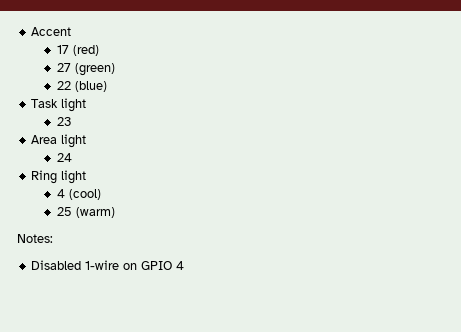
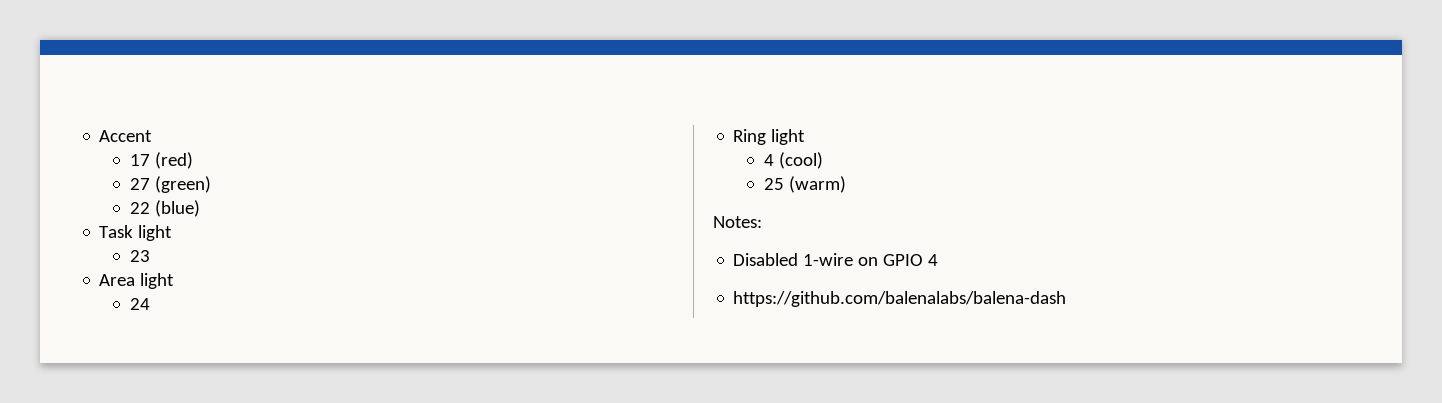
(185, 265) none -> [733,291,1067,307] // https://github.com/balenalabs/balena-dash

